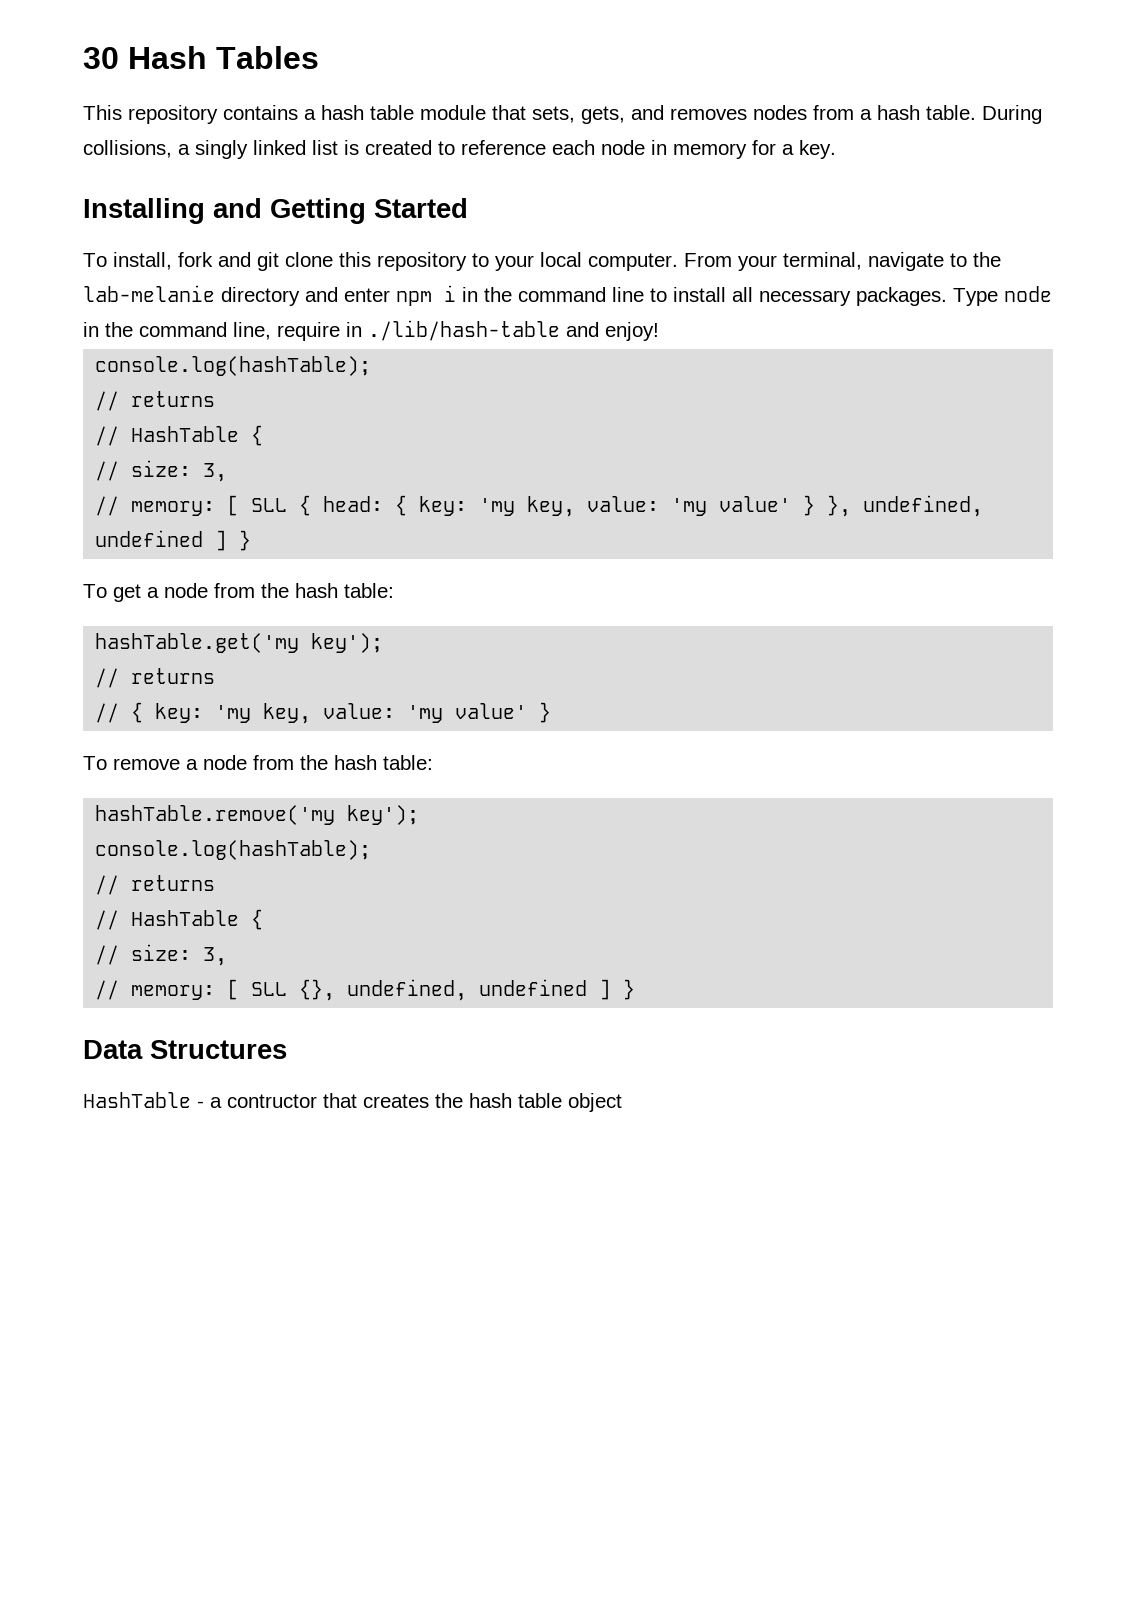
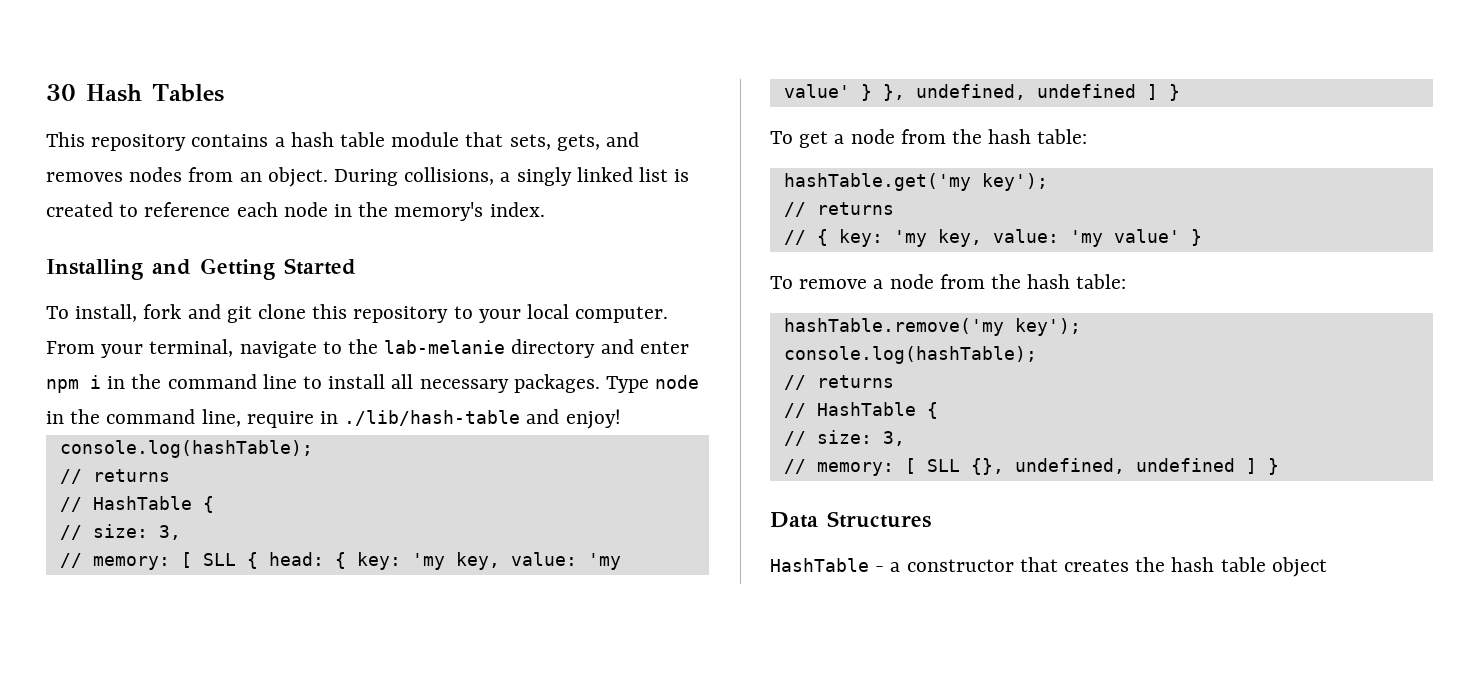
[860,105,976,120] a hash table. -> [239,167,328,187] an object.
[673,140,836,159] memory for a key. -> [358,202,545,221] the memory's index.
[227,1094,317,1108] contructor -> [906,559,1014,572] constructor

